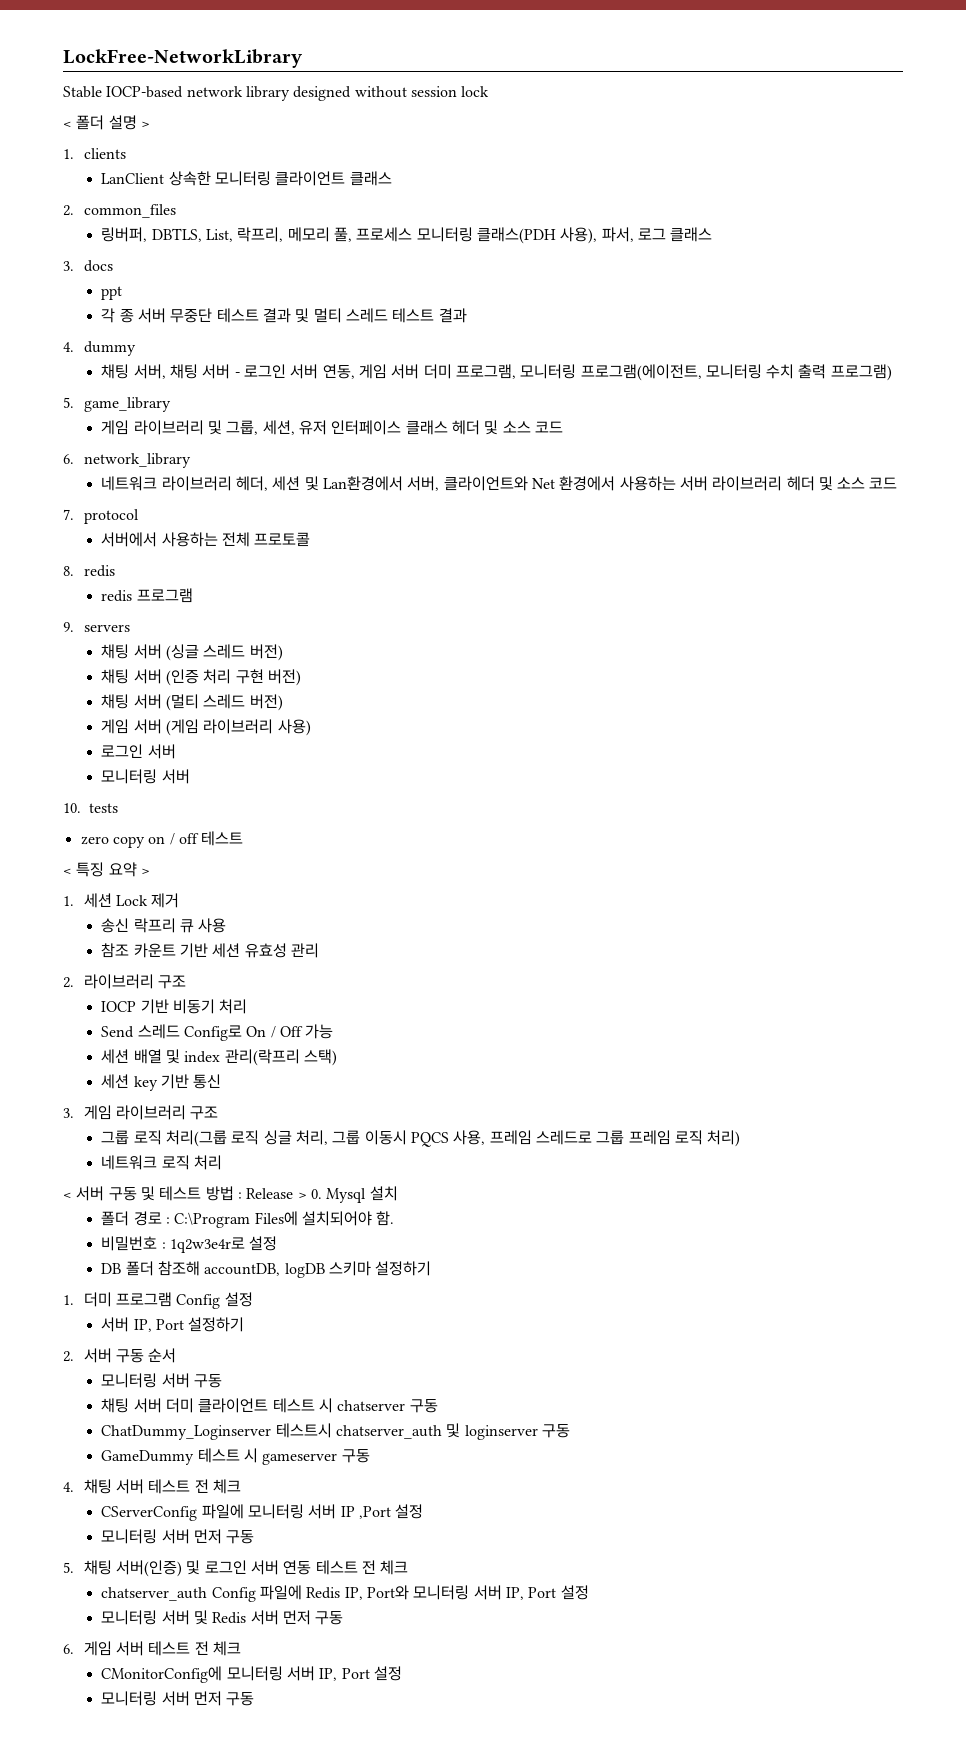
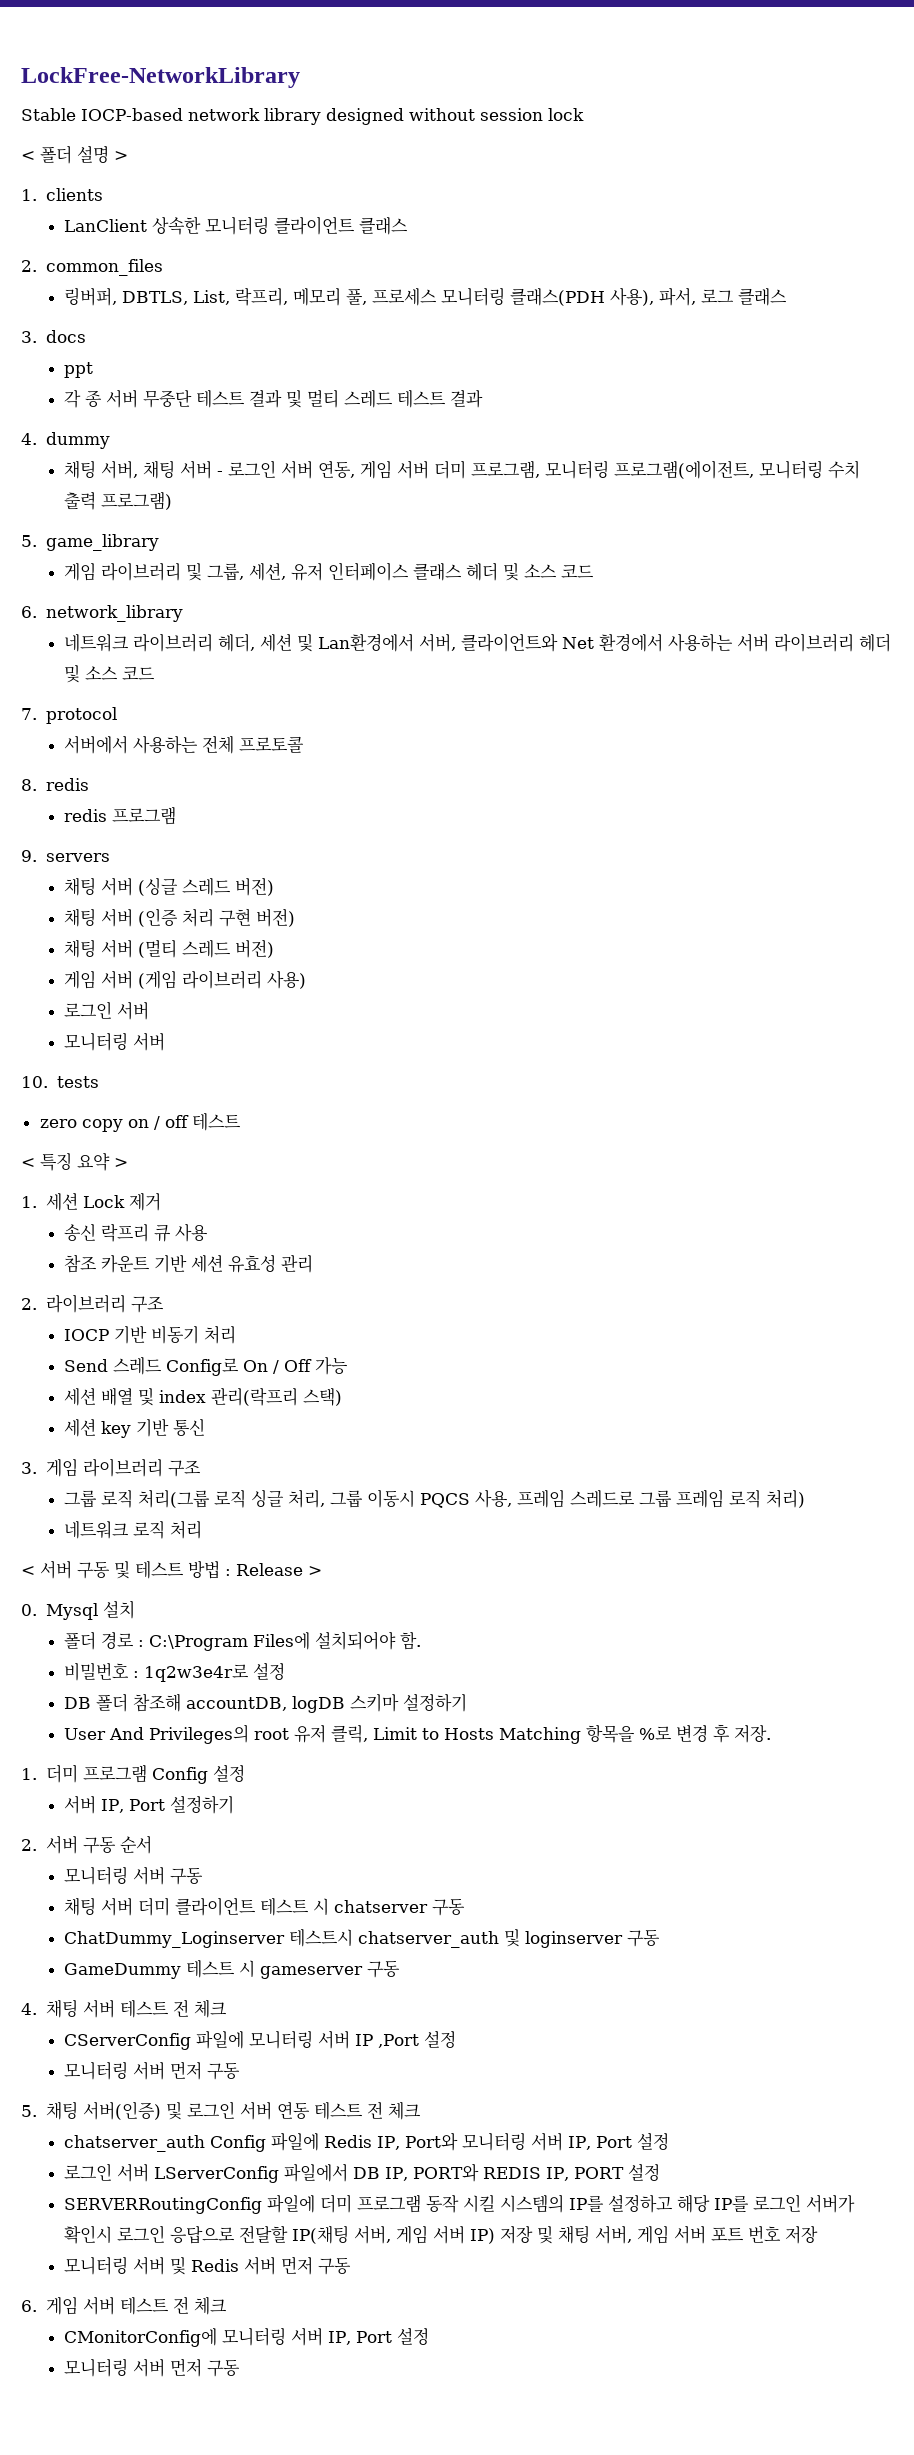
(307, 1195) none -> (322, 1571) //
(432, 1268) none -> [64,1724,772,1744] // User And Privileges의 root 유저 클릭, Limit to Hosts Matching 항목을 %로 변경 후 저장.
(589, 1592) none -> [64,2163,661,2183] [64,2194,856,2214] [64,2225,819,2244] // 로그인 서버 LServerConfig 파일에서 DB IP, PORT와 REDIS IP, PORT 설정 // SERVERRoutingConfig 파일에 더미 프로그램 동작 시킬 시스템의 IP를 설정하고 해당 IP를 로그인 서버가 확인시 로그인 응답으로 전달할 IP(채팅 서버, 게임 서버 IP) 저장 및 채팅 서버, 게임 서버 포트 번호 저장

